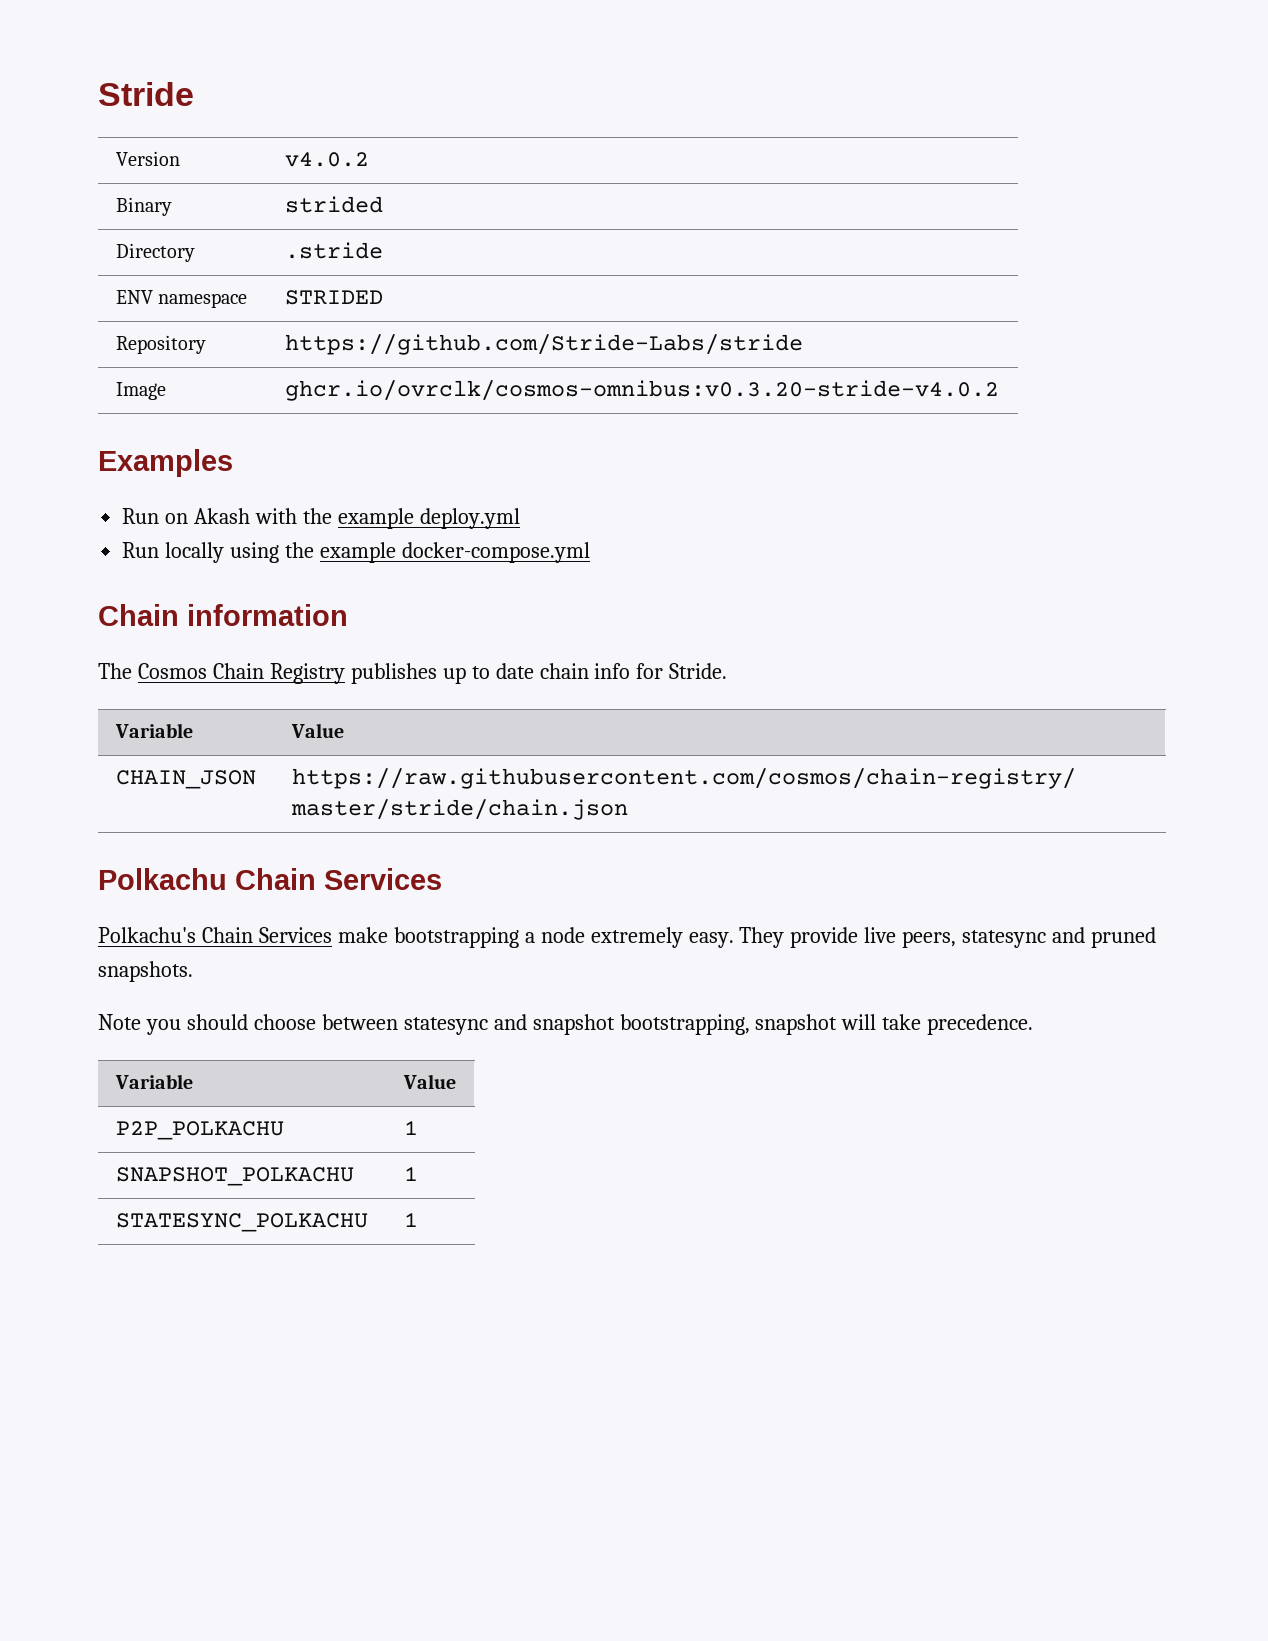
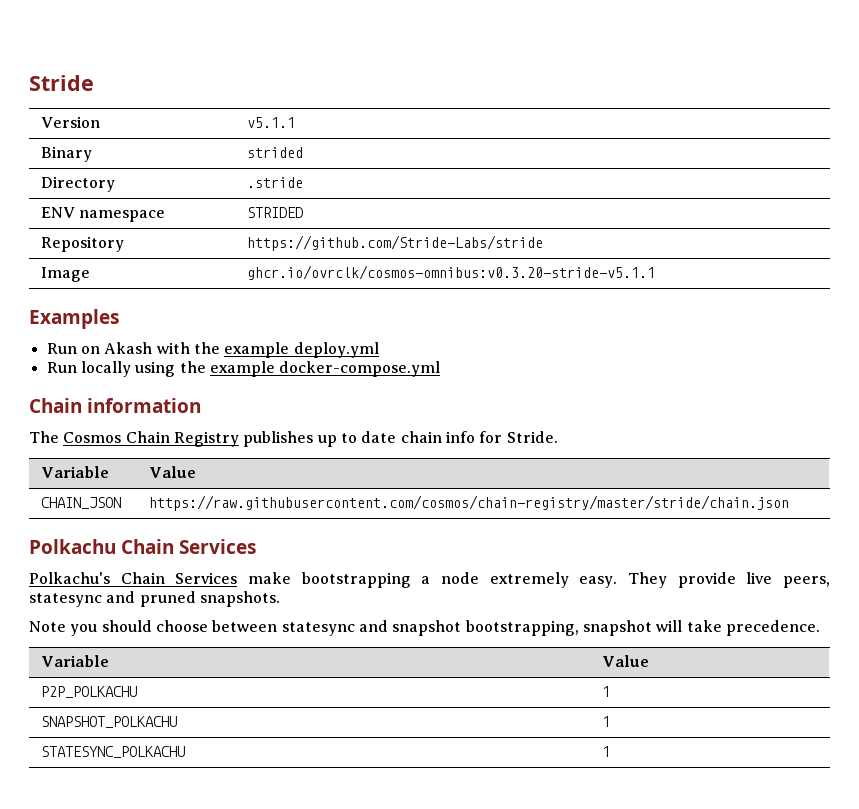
[284,152,369,167] v4.0.2 -> [246,117,295,128] v5.1.1
[284,380,999,401] ghcr.io/ovrclk/cosmos-omnibus:v0.3.20-stride-v4.0.2 -> [246,265,655,280] ghcr.io/ovrclk/cosmos-omnibus:v0.3.20-stride-v5.1.1

